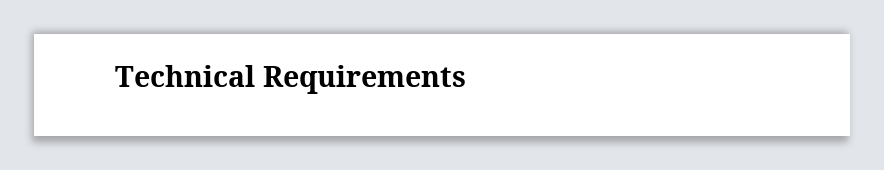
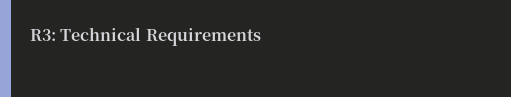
(115, 76) none -> [30,29,56,41] R3:

